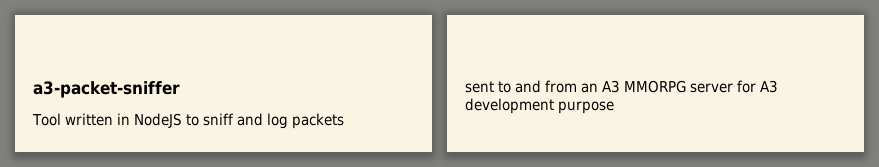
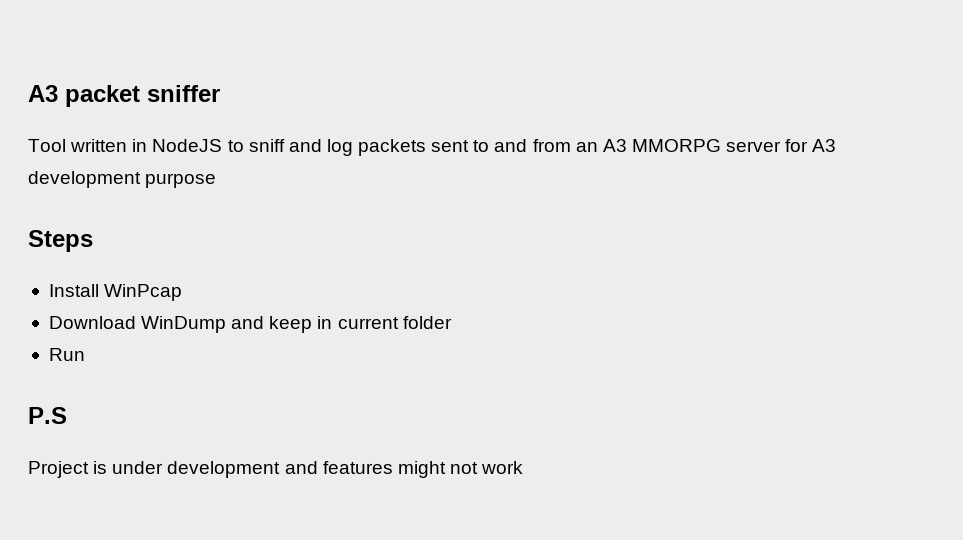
[33,81,180,98] a3-packet-sniffer -> [28,85,220,107] A3 packet sniffer
(614, 107) none -> [28,230,93,252] [48,284,183,301] [48,316,452,333] [48,348,85,361] [28,407,67,424] [28,461,524,478] // Steps // Install WinPcap // Download WinDump and keep in current folder // Run // P.S // Project is under development and features might not work

